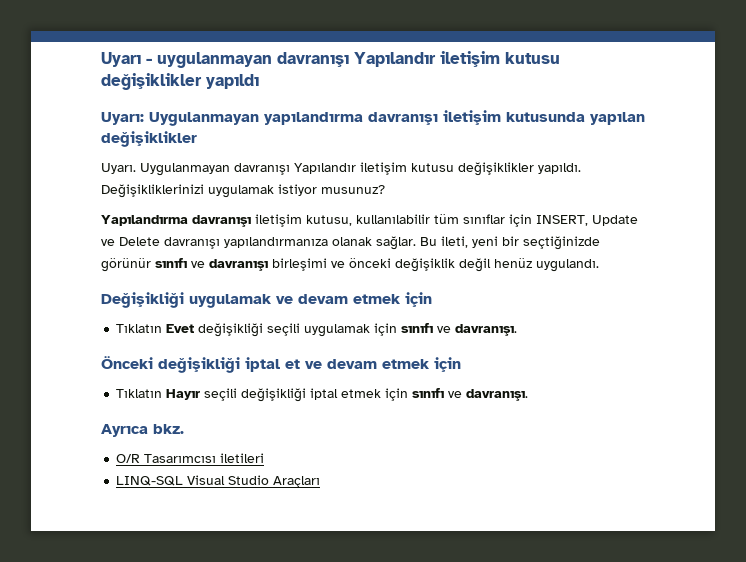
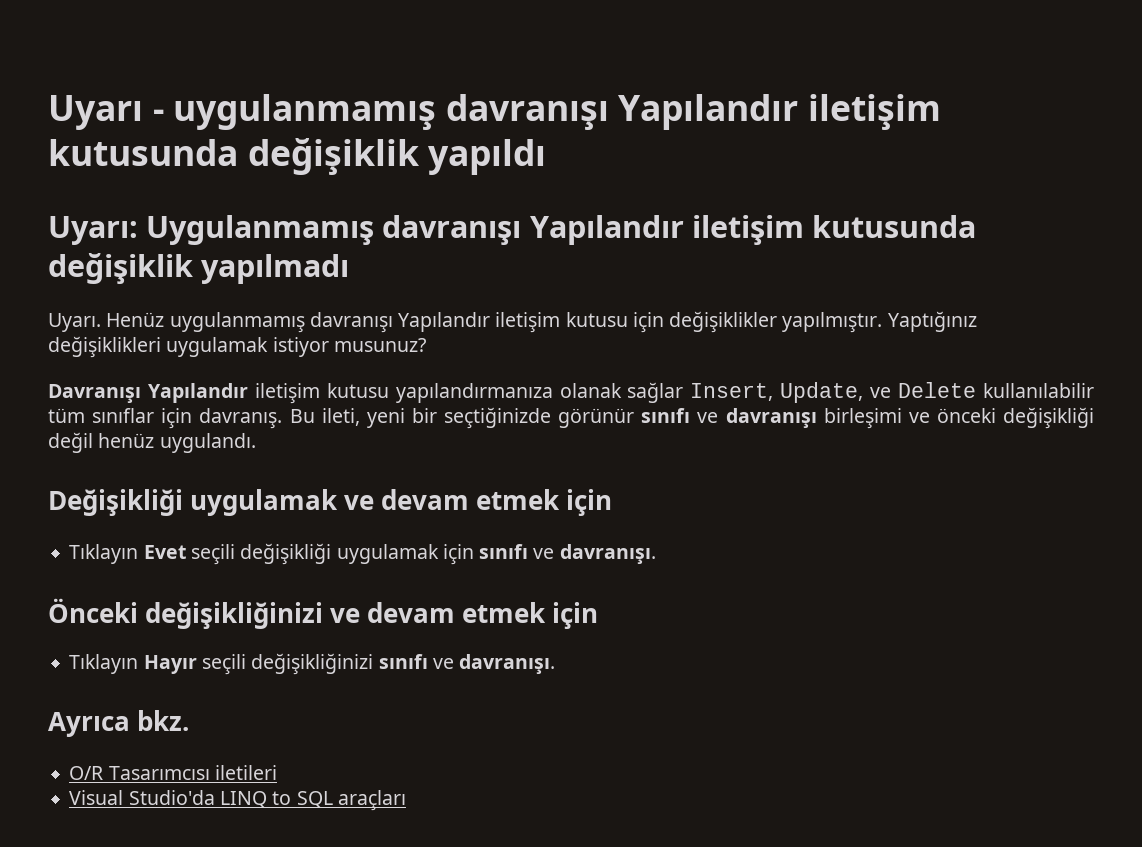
[157,51,560,68] [101,73,259,90] [101,110,645,126] [101,131,197,147] [101,162,581,176] [101,184,385,198] [101,214,638,227] [101,236,416,250] uygulanmayan davranışı Yapılandır iletişim kutusu değişiklikler yapıldı // Uyarı: Uygulanmayan yapılandırma davranışı iletişim kutusunda yapılan değişiklikler // Uyarı. Uygulanmayan davranışı Yapılandır iletişim kutusu değişiklikler yapıldı. Değişikliklerinizi uygulamak istiyor musunuz? // Yapılandırma davranışı iletişim kutusu, kullanılabilir tüm sınıflar için INSERT, Update ve Delete davranışı yapılandırmanıza olanak sağlar. -> [173,94,941,130] [48,138,547,175] [48,215,977,245] [48,253,350,284] [48,311,977,333] [48,336,426,358] [48,382,1094,404] [48,408,283,429] uygulanmamış davranışı Yapılandır iletişim kutusunda değişiklik yapıldı // Uyarı: Uygulanmamış davranışı Yapılandır iletişim kutusunda değişiklik yapılmadı // Uyarı. Henüz uygulanmamış davranışı Yapılandır iletişim kutusu için değişiklikler yapılmıştır. Yaptığınız değişiklikleri uygulamak istiyor musunuz? // Davranışı Yapılandır iletişim kutusu yapılandırmanıza olanak sağlar Insert, Update, ve Delete kullanılabilir tüm sınıflar için davranış.
[395,258,455,272] değişiklik -> [1003,407,1094,429] değişikliği
[116,323,301,337] Tıklatın Evet değişikliği seçili -> [69,543,332,565] Tıklayın Evet seçili değişikliği
[158,357,461,373] [116,389,163,398] değişikliği iptal et ve devam etmek için // Tıklatın -> [145,602,599,629] [69,654,139,674] değişikliğinizi ve devam etmek için // Tıklayın
[241,388,409,402] değişikliği iptal etmek için -> [251,653,374,675] değişikliğinizi
[116,475,321,488] LINQ-SQL Visual Studio Araçları -> [69,790,406,811] Visual Studio'da LINQ to SQL araçları

